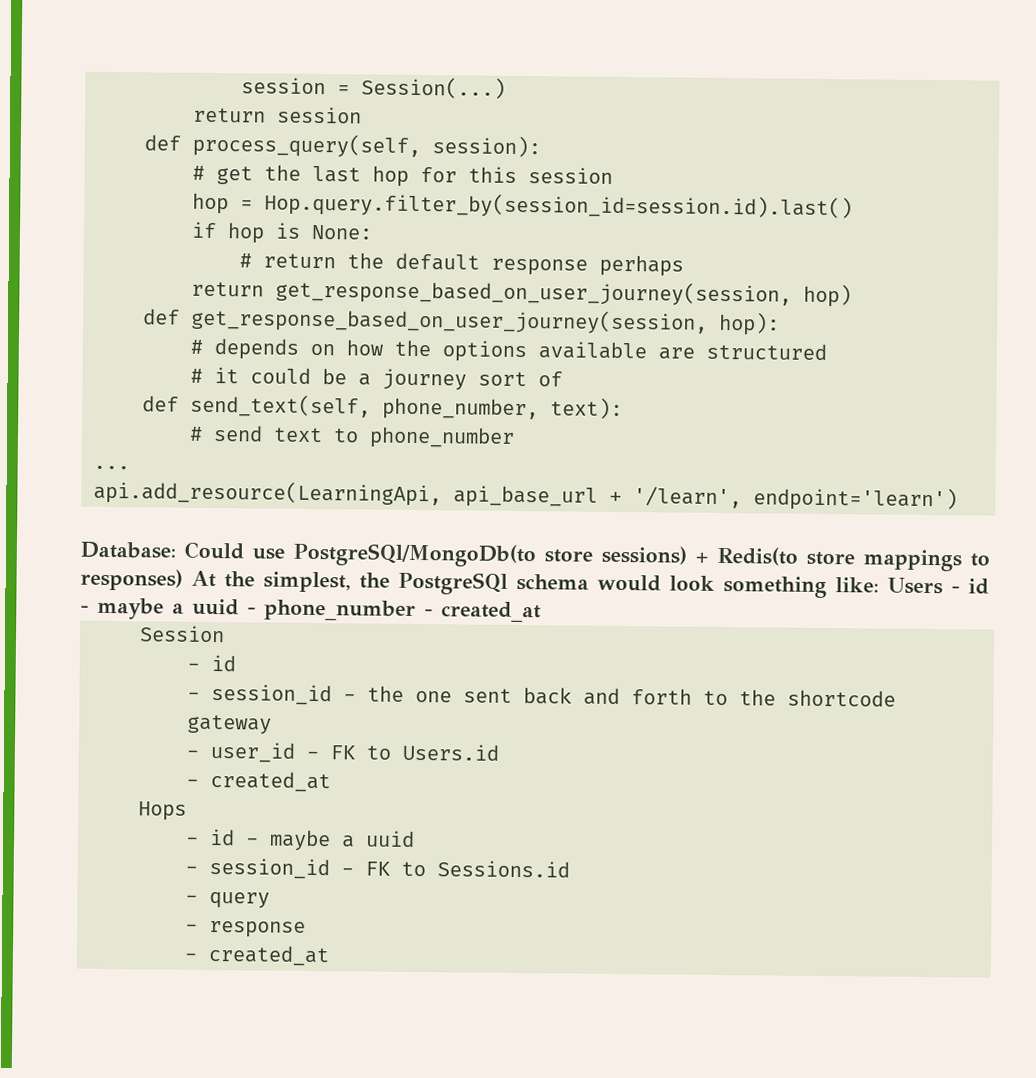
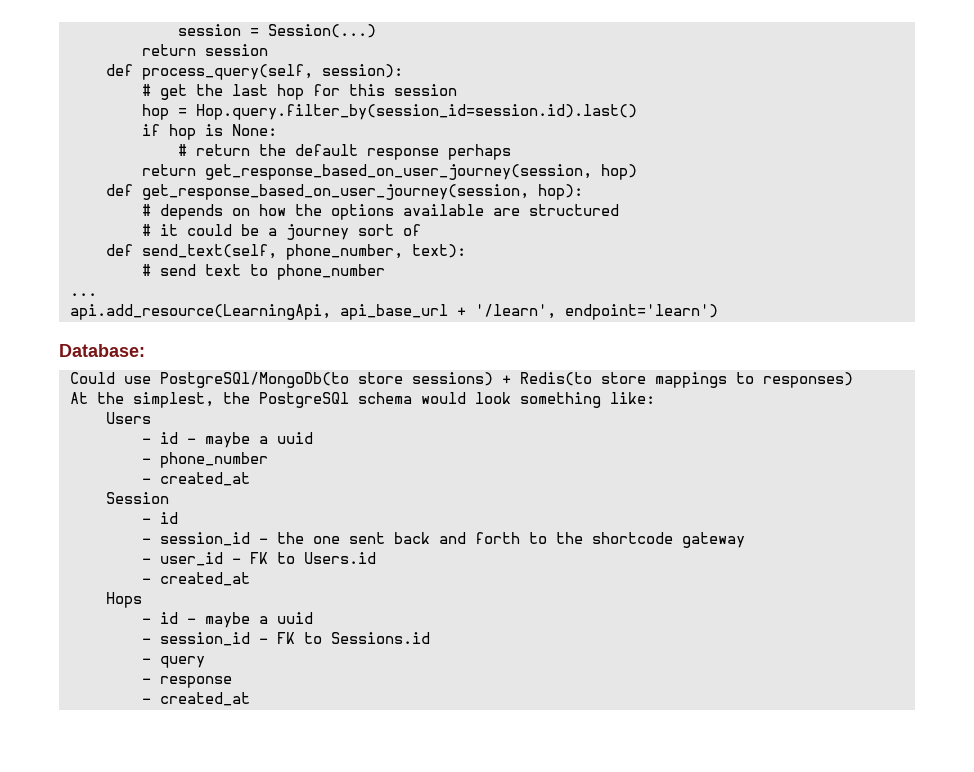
(176, 550) none -> (145, 350) //
(183, 579) none -> (853, 380) //
(879, 585) none -> (655, 398) //
[950,578,989,595] [80,597,239,620] - id - maybe a uuid -> [141,432,313,448] // - id - maybe a uuid //
(416, 610) none -> (268, 460) //

